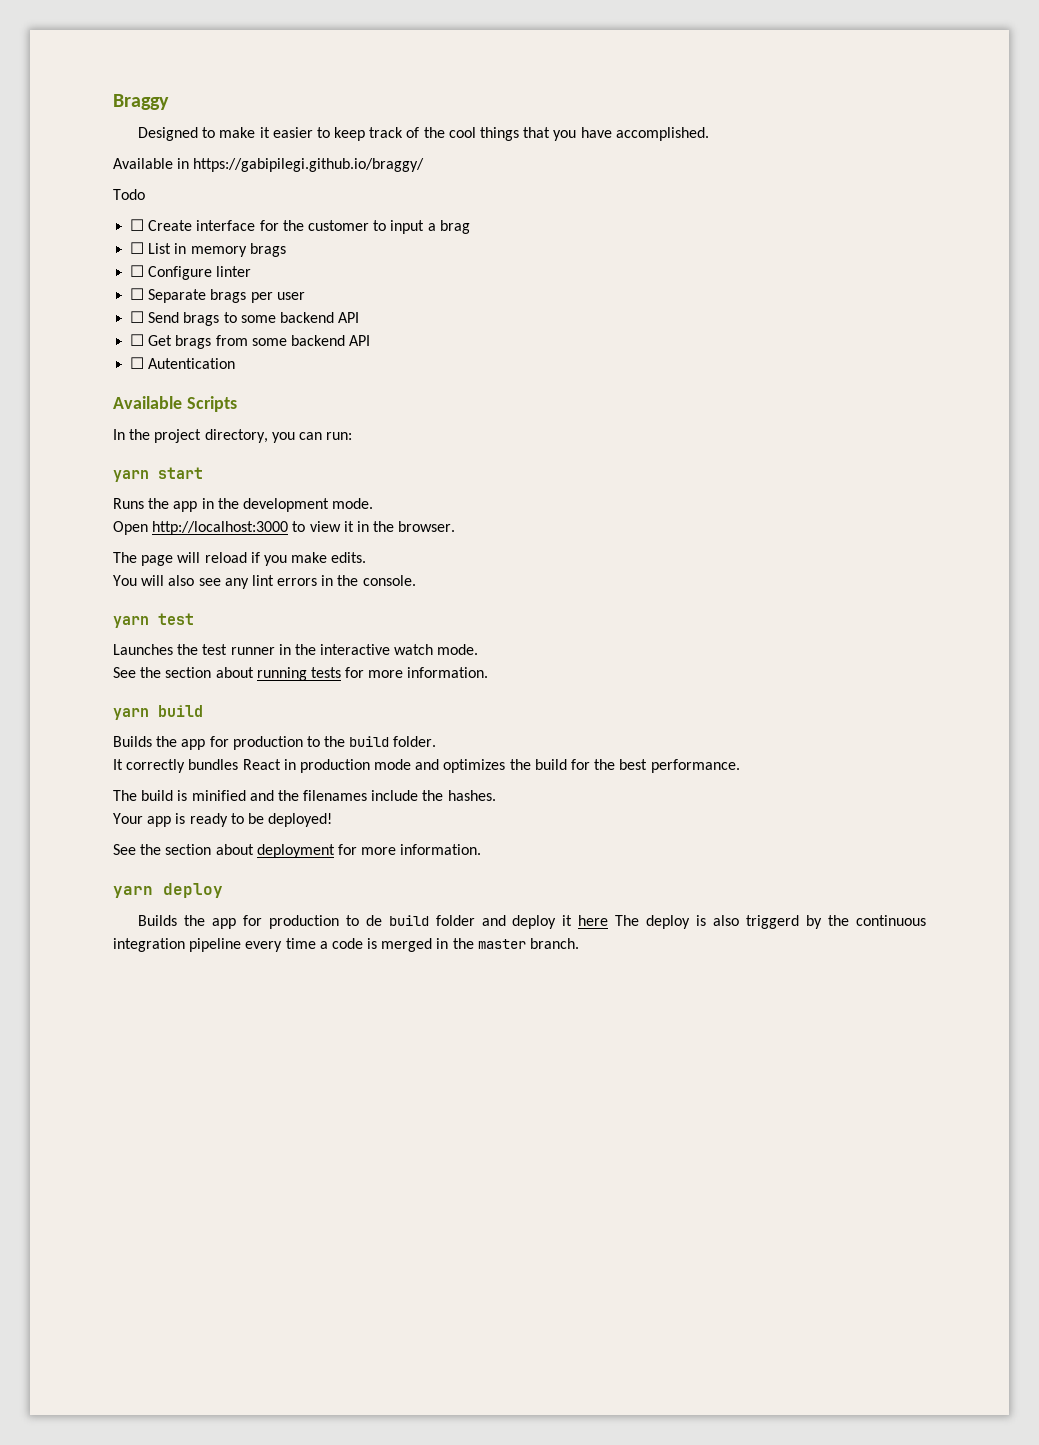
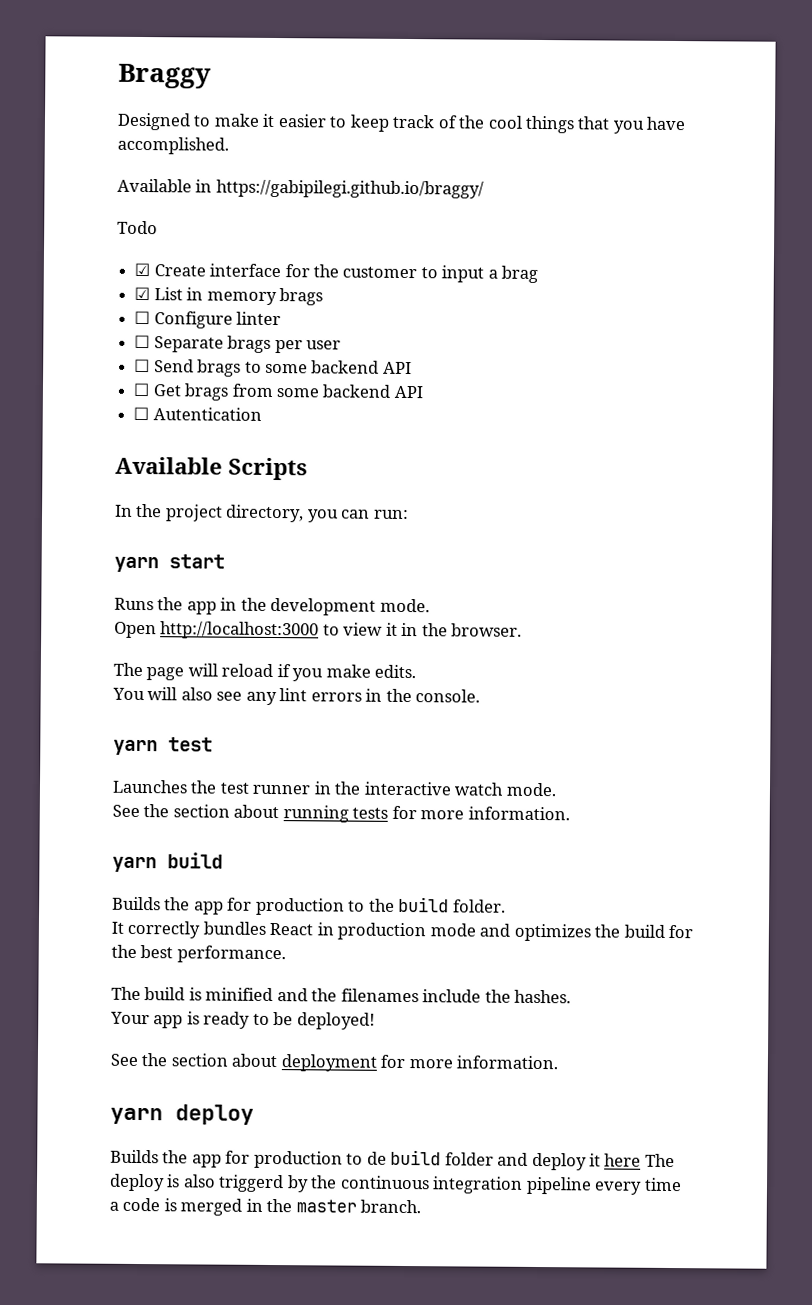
[130,219,145,231] ☐ -> [134,262,151,277] ☑
[130,242,145,254] ☐ -> [134,286,151,301] ☑

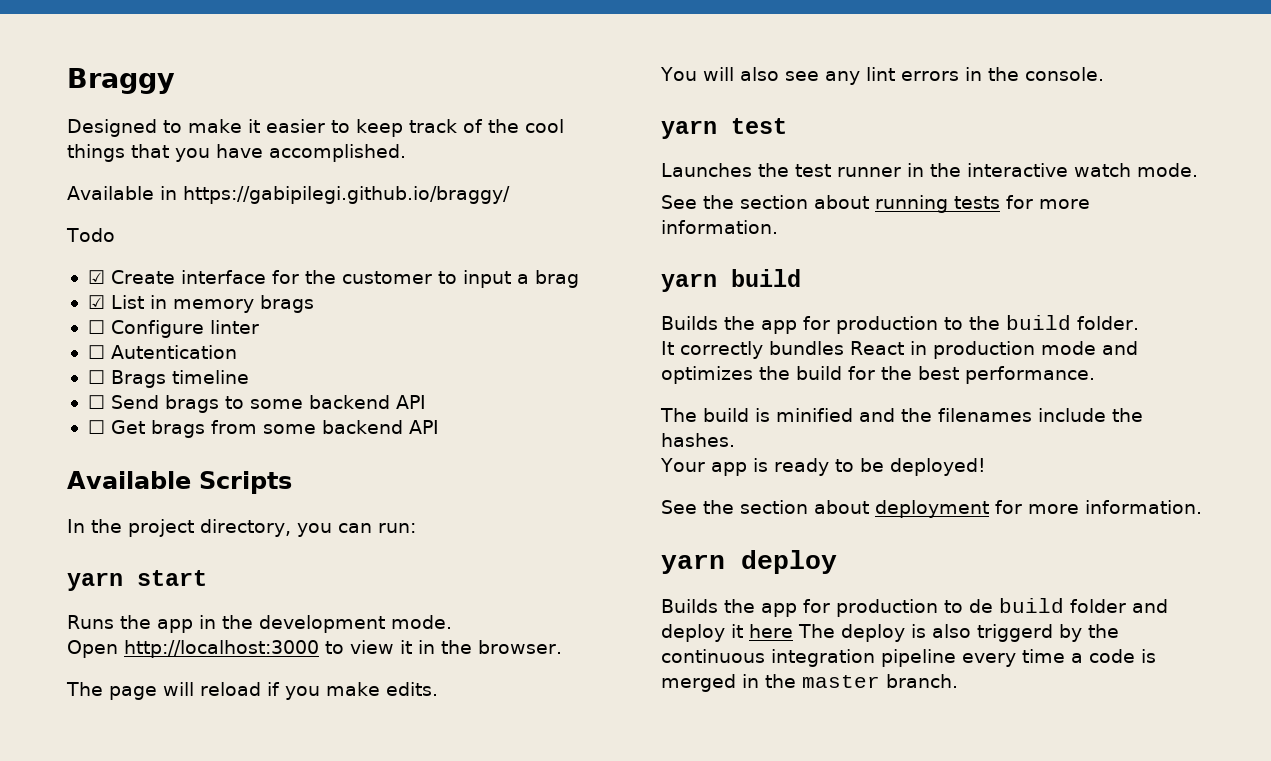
[153,335,341,354] Separate brags per user -> [110,345,237,359] [87,370,249,388] Autentication // ☐ Brags timeline
[133,406,262,421] // ☐ Autentication -> (439, 427) none

